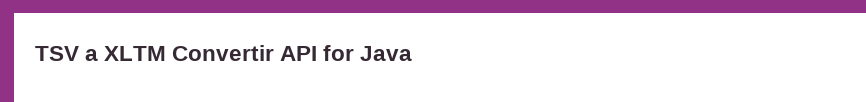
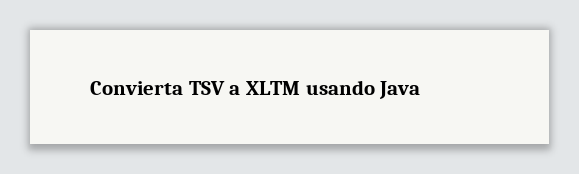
(35, 53) none -> [90,81,183,95] Convierta
[172,45,355,61] Convertir API for -> [305,80,375,95] usando

